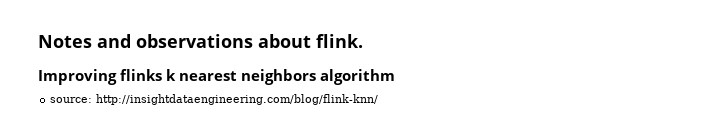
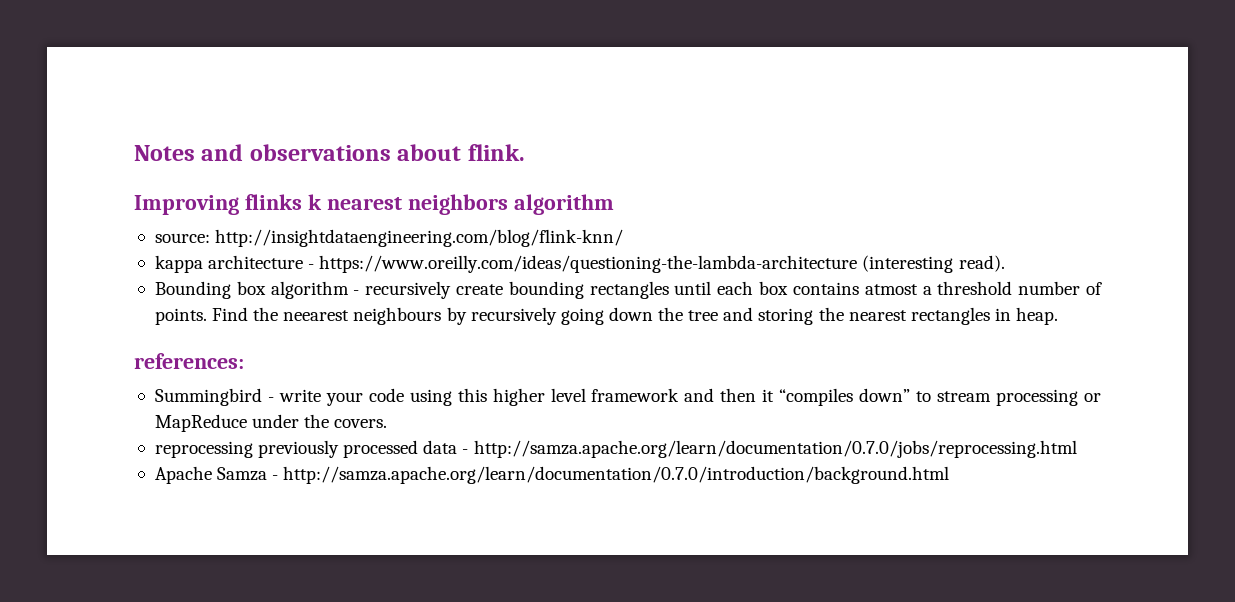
(379, 99) none -> [154,255,1005,273] [154,281,1103,299] [154,307,1059,325] [134,353,244,369] [154,388,1102,406] [154,414,388,432] [154,440,1077,458] [154,466,950,484] // kappa architecture - https://www.oreilly.com/ideas/questioning-the-lambda-architecture (interesting read). // Bounding box algorithm - recursively create bounding rectangles until each box contains atmost a threshold number of points. Find the neearest neighbours by recursively going down the tree and storing the nearest rectangles in heap. // references: // Summingbird - write your code using this higher level framework and then it “compiles down” to stream processing or MapReduce under the covers. // reprocessing previously processed data - http://samza.apache.org/learn/documentation/0.7.0/jobs/reprocessing.html // Apache Samza - http://samza.apache.org/learn/documentation/0.7.0/introduction/background.html

